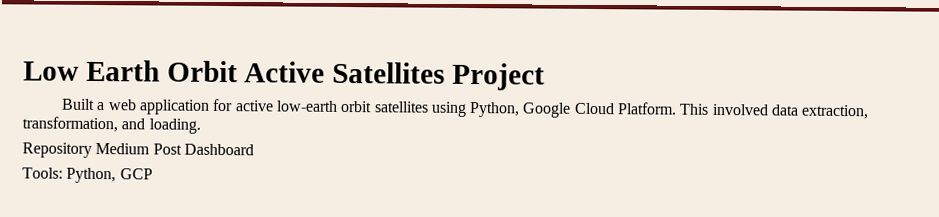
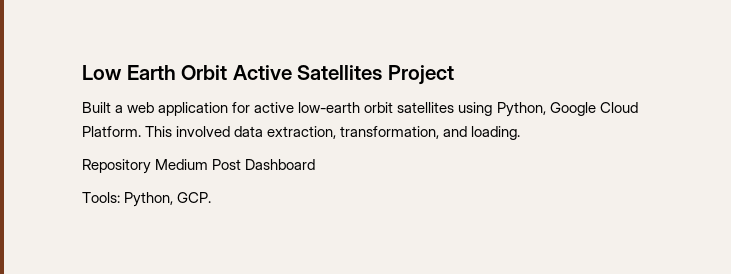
[119,168,153,180] GCP -> [177,192,212,203] GCP.

